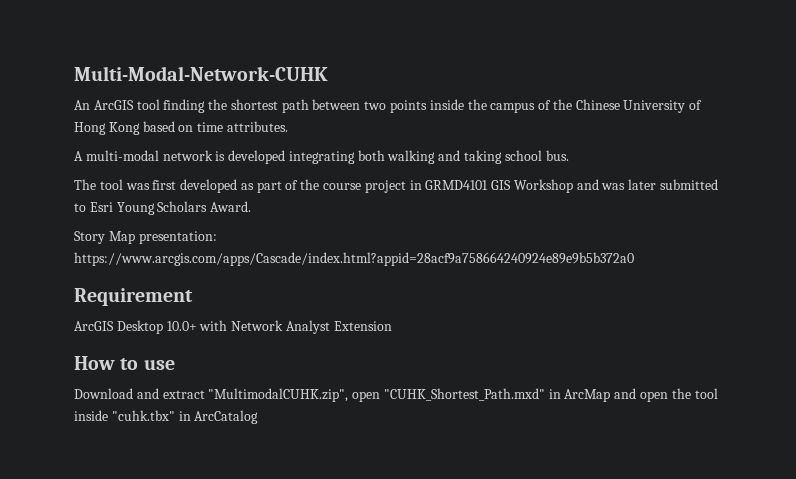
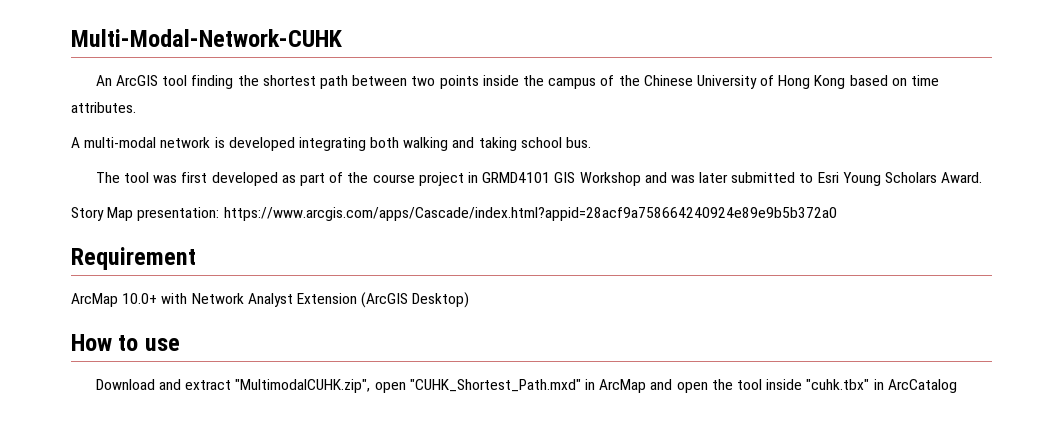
[74,320,163,334] ArcGIS Desktop -> [71,293,118,307] ArcMap
(392, 326) none -> [361,292,470,308] (ArcGIS Desktop)

